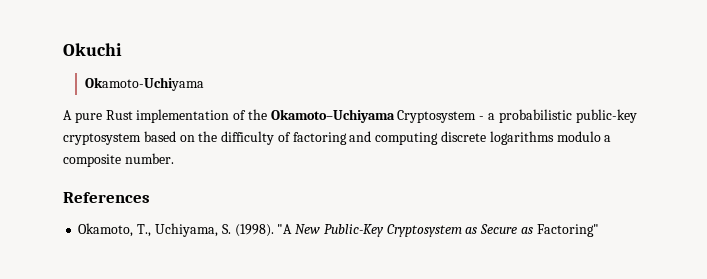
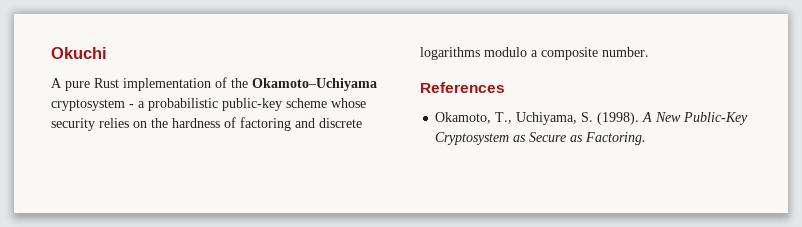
[84,77,204,91] // Okamoto-Uchiyama -> (107, 53) none
[397,110,477,123] Cryptosystem -> [51,99,125,111] cryptosystem
[63,131,176,145] cryptosystem based -> [286,98,366,108] [51,118,129,131] scheme whose security relies
[221,131,275,145] difficulty -> [172,118,220,128] hardness
[375,132,439,145] computing -> (315, 123) none
[277,224,293,234] "A -> [642,112,653,122] A
[536,224,599,237] Factoring" -> [585,132,647,145] Factoring.

